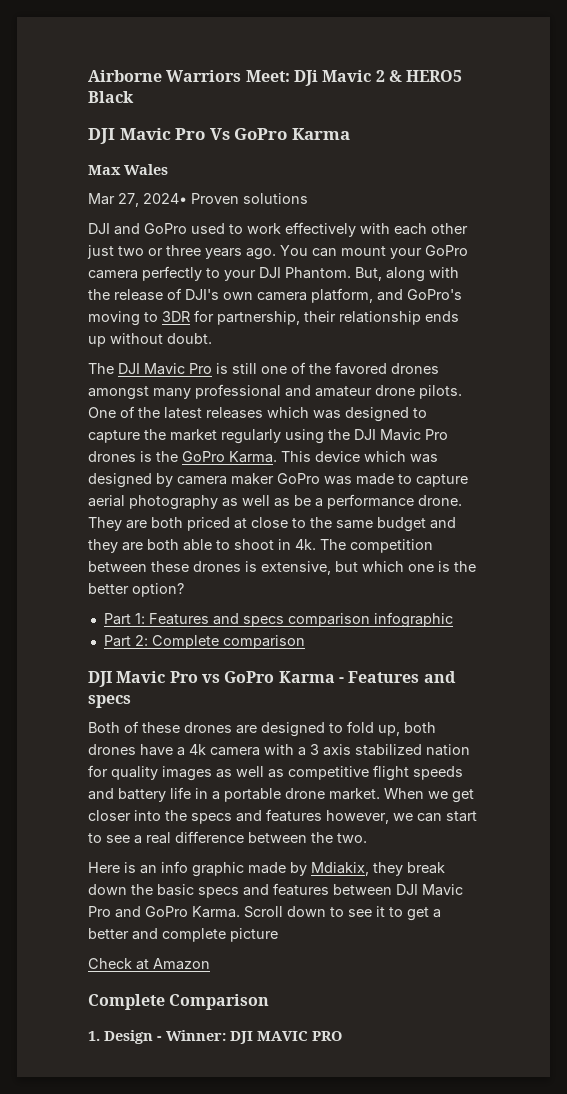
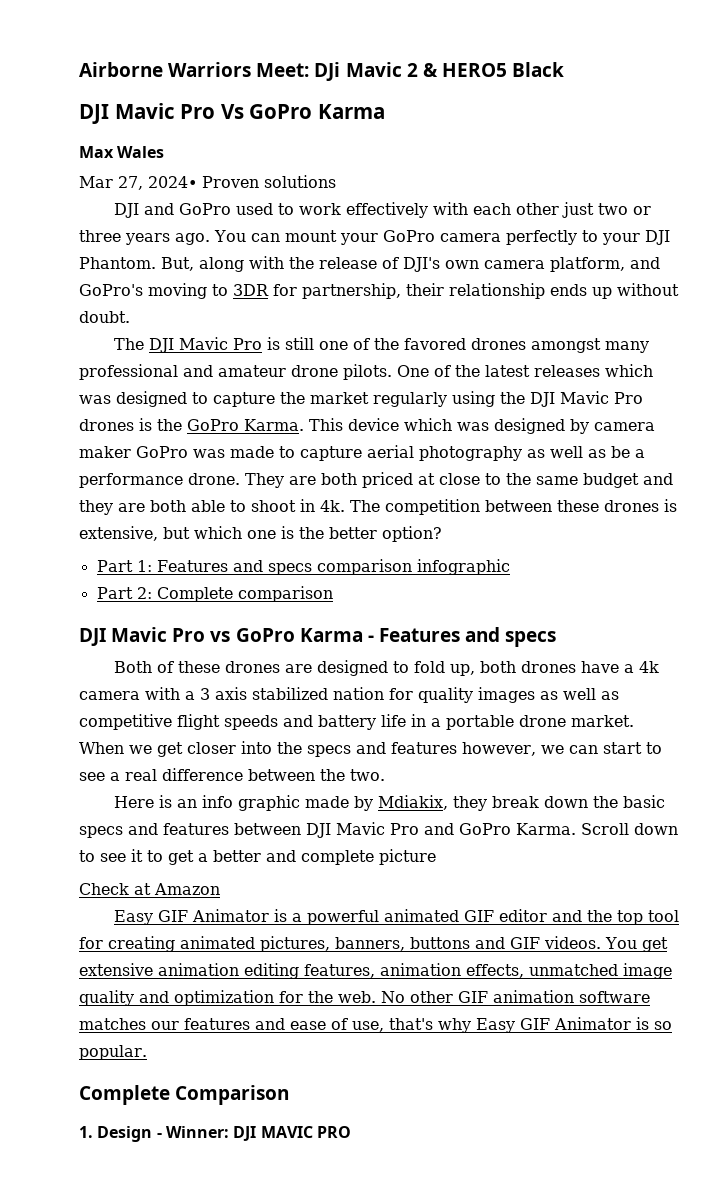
(210, 964) none -> [113,909,679,925] [79,936,668,952] [79,963,672,979] [79,990,650,1006] [79,1017,672,1033] [79,1045,147,1060] // Easy GIF Animator is a powerful animated GIF editor and the top tool for creating animated pictures, banners, buttons and GIF videos. You get extensive animation editing features, animation effects, unmatched image quality and optimization for the web. No other GIF animation software matches our features and ease of use, that's why Easy GIF Animator is so popular.

